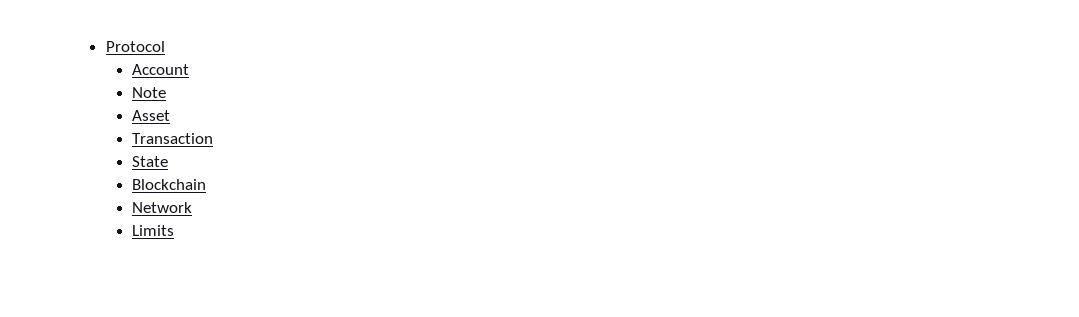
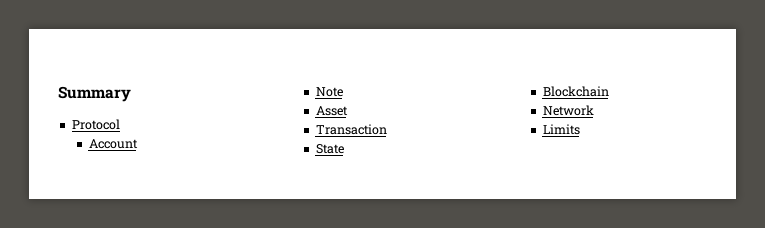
(105, 46) none -> [58,86,131,102] Summary //

